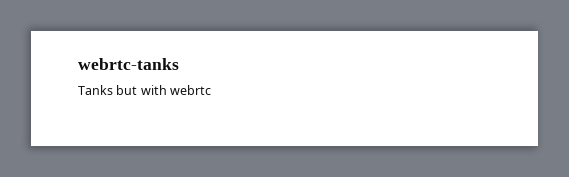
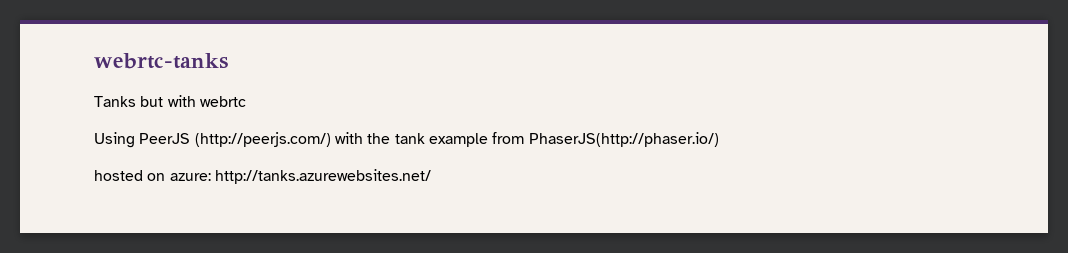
(212, 90) none -> [94,132,719,148] [94,169,431,184] // Using PeerJS (http://peerjs.com/) with the tank example from PhaserJS(http://phaser.io/) // hosted on azure: http://tanks.azurewebsites.net/

